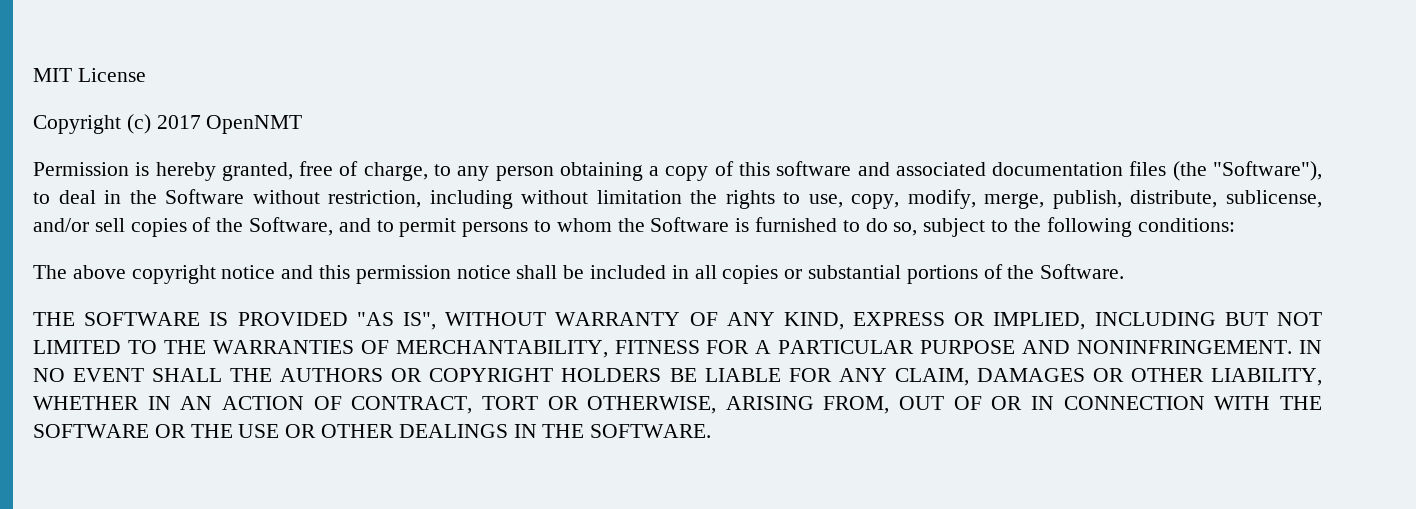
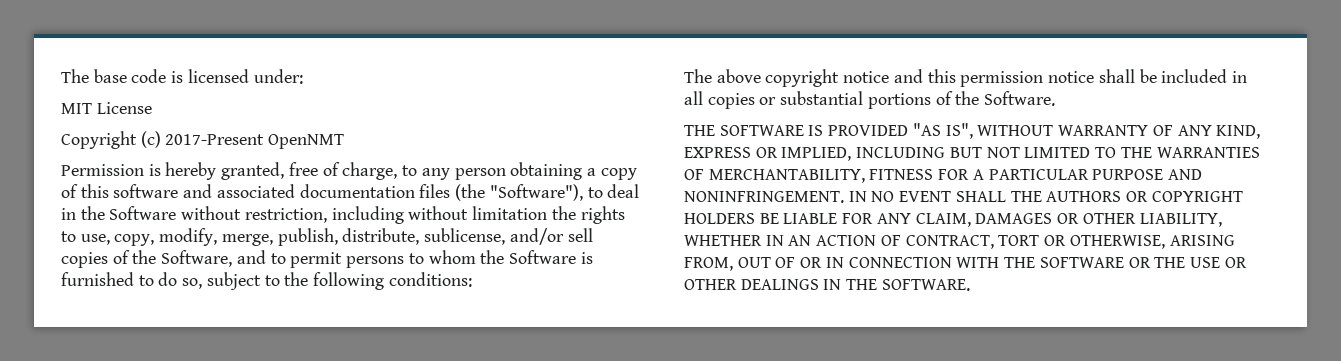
(33, 75) none -> [61,69,303,84] The base code is licensed under: //
[156,115,201,129] 2017 -> [165,134,265,145] 2017-Present

